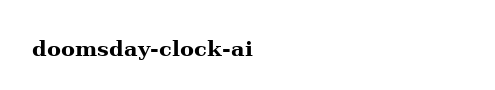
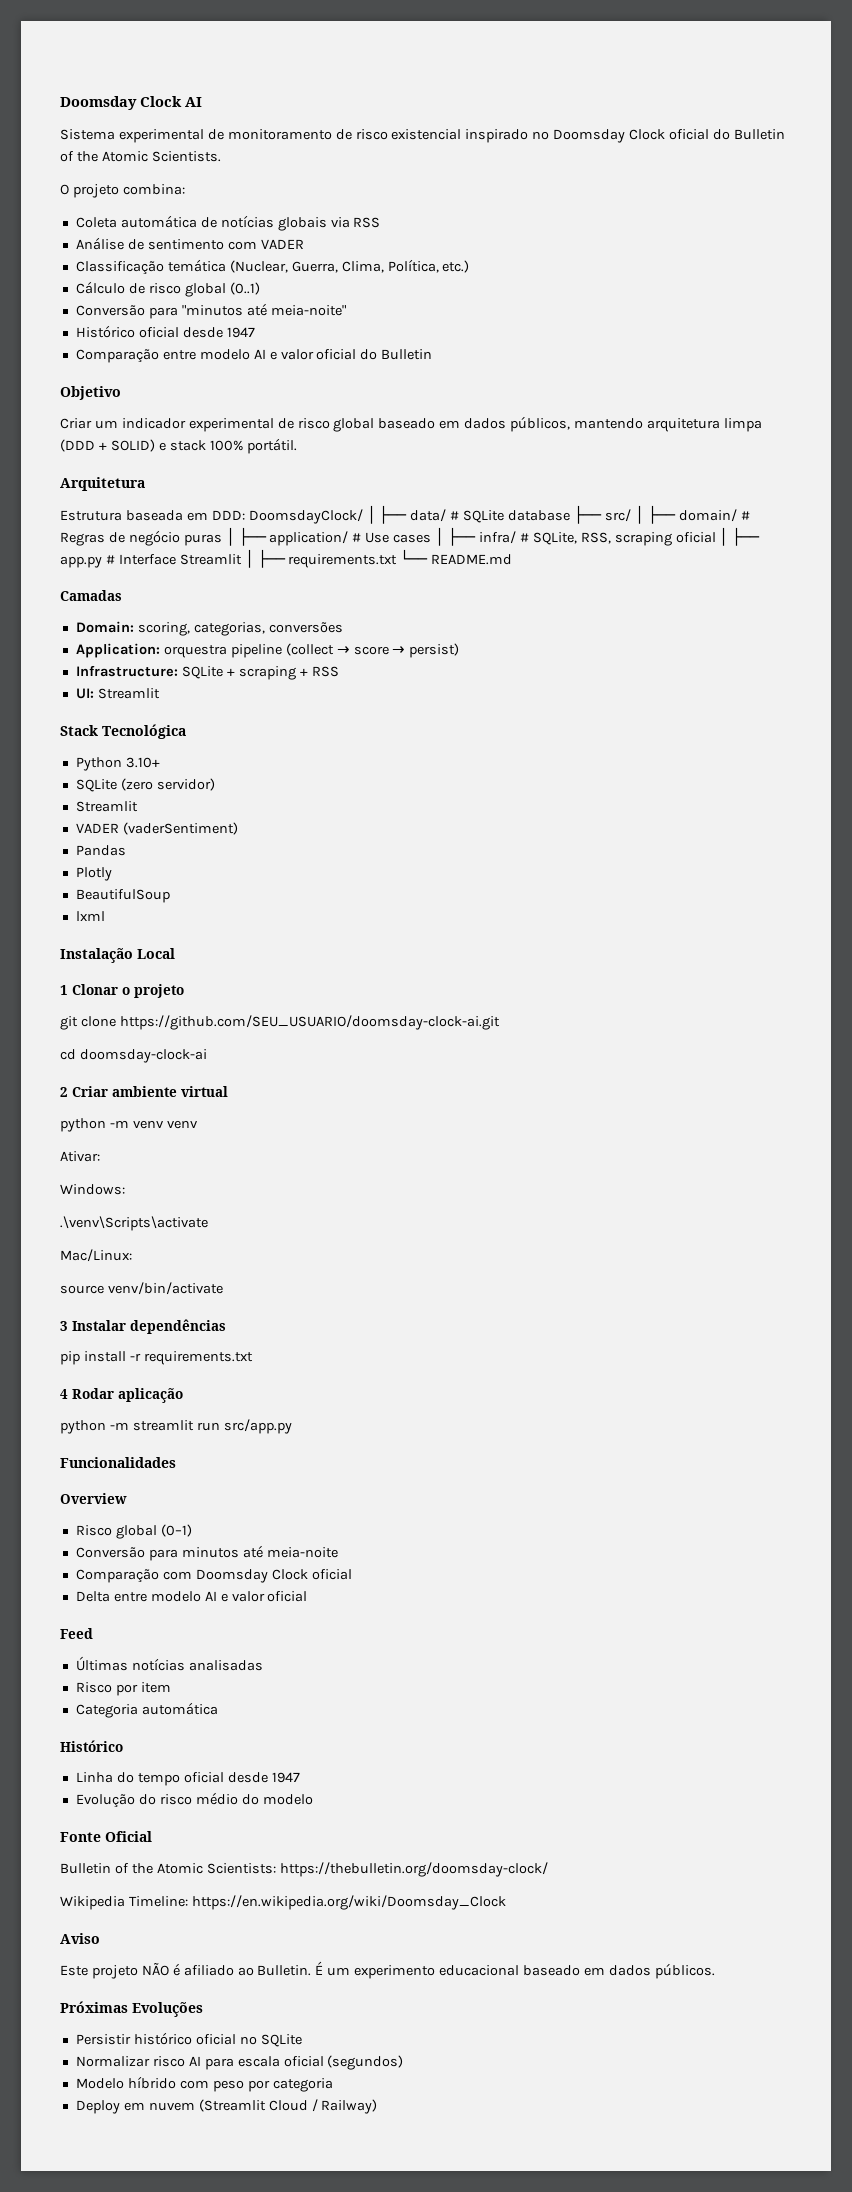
[32,40,253,60] doomsday-clock-ai -> [60,96,202,110] [60,129,785,143] [60,151,221,162] [60,184,185,198] [75,215,381,231] [75,237,304,250] [75,259,470,275] [75,281,260,297] [75,303,346,319] [75,325,255,338] [75,349,433,363] [60,386,121,400] [60,416,762,432] [60,438,298,454] [60,477,145,491] [60,505,750,524] [60,527,761,546] [60,549,513,568] [60,590,122,601] [75,621,343,636] [75,643,460,658] [75,665,339,680] [75,688,160,699] [60,724,186,739] [75,757,160,771] [75,778,215,792] [75,801,138,812] [75,822,238,835] [75,845,126,856] [75,867,112,881] [75,889,170,903] [75,911,105,921] [60,948,175,963] [60,984,184,998] [60,1015,500,1030] [60,1049,207,1063] [60,1086,228,1097] [60,1118,198,1132] [60,1151,100,1162] [60,1184,125,1195] [60,1216,208,1231] [60,1249,132,1262] [60,1282,223,1295] [60,1319,226,1334] [60,1351,253,1365] [60,1388,183,1403] [60,1419,292,1434] [60,1457,176,1468] [60,1493,127,1504] [75,1524,192,1539] [75,1545,338,1561] [75,1569,352,1583] [75,1591,308,1602] [60,1628,93,1639] [75,1656,263,1671] [75,1682,171,1696] [75,1702,218,1718] [60,1740,123,1752] [75,1772,300,1786] [75,1792,313,1808] [60,1831,152,1842] [60,1862,548,1877] [60,1895,506,1910] [60,1933,100,1944] [60,1961,715,1979] [60,2001,203,2017] [75,2032,302,2047] [75,2055,404,2070] [75,2076,333,2092] [75,2099,378,2114] Doomsday Clock AI // Sistema experimental de monitoramento de risco existencial inspirado no Doomsday Clock oficial do Bulletin of the Atomic Scientists. // O projeto combina: // Coleta automática de notícias globais via RSS // Análise de sentimento com VADER // Classificação temática (Nuclear, Guerra, Clima, Política, etc.) // Cálculo de risco global (0..1) // Conversão para "minutos até meia-noite" // Histórico oficial desde 1947 // Comparação entre modelo AI e valor oficial do Bulletin // Objetivo // Criar um indicador experimental de risco global baseado em dados públicos, mantendo arquitetura limpa (DDD + SOLID) e stack 100% portátil. // Arquitetura // Estrutura baseada em DDD: DoomsdayClock/ │ ├── data/ # SQLite database ├── src/ │ ├── domain/ # Regras de negócio puras │ ├── application/ # Use cases │ ├── infra/ # SQLite, RSS, scraping oficial │ ├── app.py # Interface Streamlit │ ├── requirements.txt └── README.md // Camadas // Domain: scoring, categorias, conversões // Application: orquestra pipeline (collect → score → persist) // Infrastructure: SQLite + scraping + RSS // UI: Streamlit // Stack Tecnológica // Python 3.10+ // SQLite (zero servidor) // Streamlit // VADER (vaderSentiment) // Pandas // Plotly // BeautifulSoup // lxml // Instalação Local // 1 Clonar o projeto // git clone https://github.com/SEU_USUARIO/doomsday-clock-ai.git // cd doomsday-clock-ai // 2 Criar ambiente virtual // python -m venv venv // Ativar: // Windows: // .\venv\Scripts\activate // Mac/Linux: // source venv/bin/activate // 3 Instalar dependências // pip install -r requirements.txt // 4 Rodar aplicação // python -m streamlit run src/app.py // Funcionalidades // Overview // Risco global (0–1) // Conversão para minutos até meia-noite // Comparação com Doomsday Clock oficial // Delta entre modelo AI e valor oficial // Feed // Últimas notícias analisadas // Risco por item // Categoria automática // Histórico // Linha do tempo oficial desde 1947 // Evolução do risco médio do modelo // Fonte Oficial // Bulletin of the Atomic Scientists: https://thebulletin.org/doomsday-clock/ // Wikipedia Timeline: https://en.wikipedia.org/wiki/Doomsday_Clock // Aviso // Este projeto NÃO é afiliado ao Bulletin. É um experimento educacional baseado em dados públicos. // Próximas Evoluções // Persistir histórico oficial no SQLite // Normalizar risco AI para escala oficial (segundos) // Modelo híbrido com peso por categoria // Deploy em nuvem (Streamlit Cloud / Railway)

